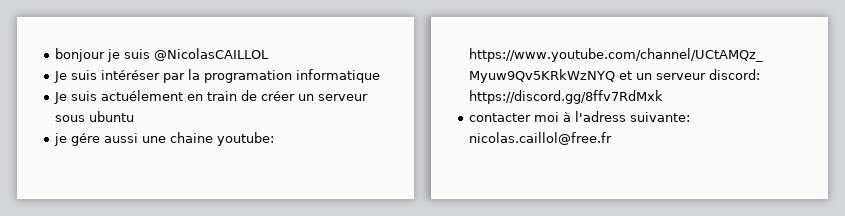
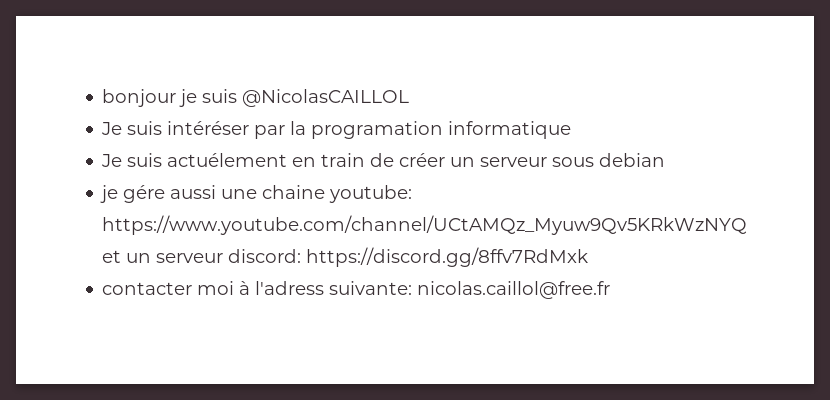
[88,111,134,122] ubuntu -> [599,153,666,167] debian

